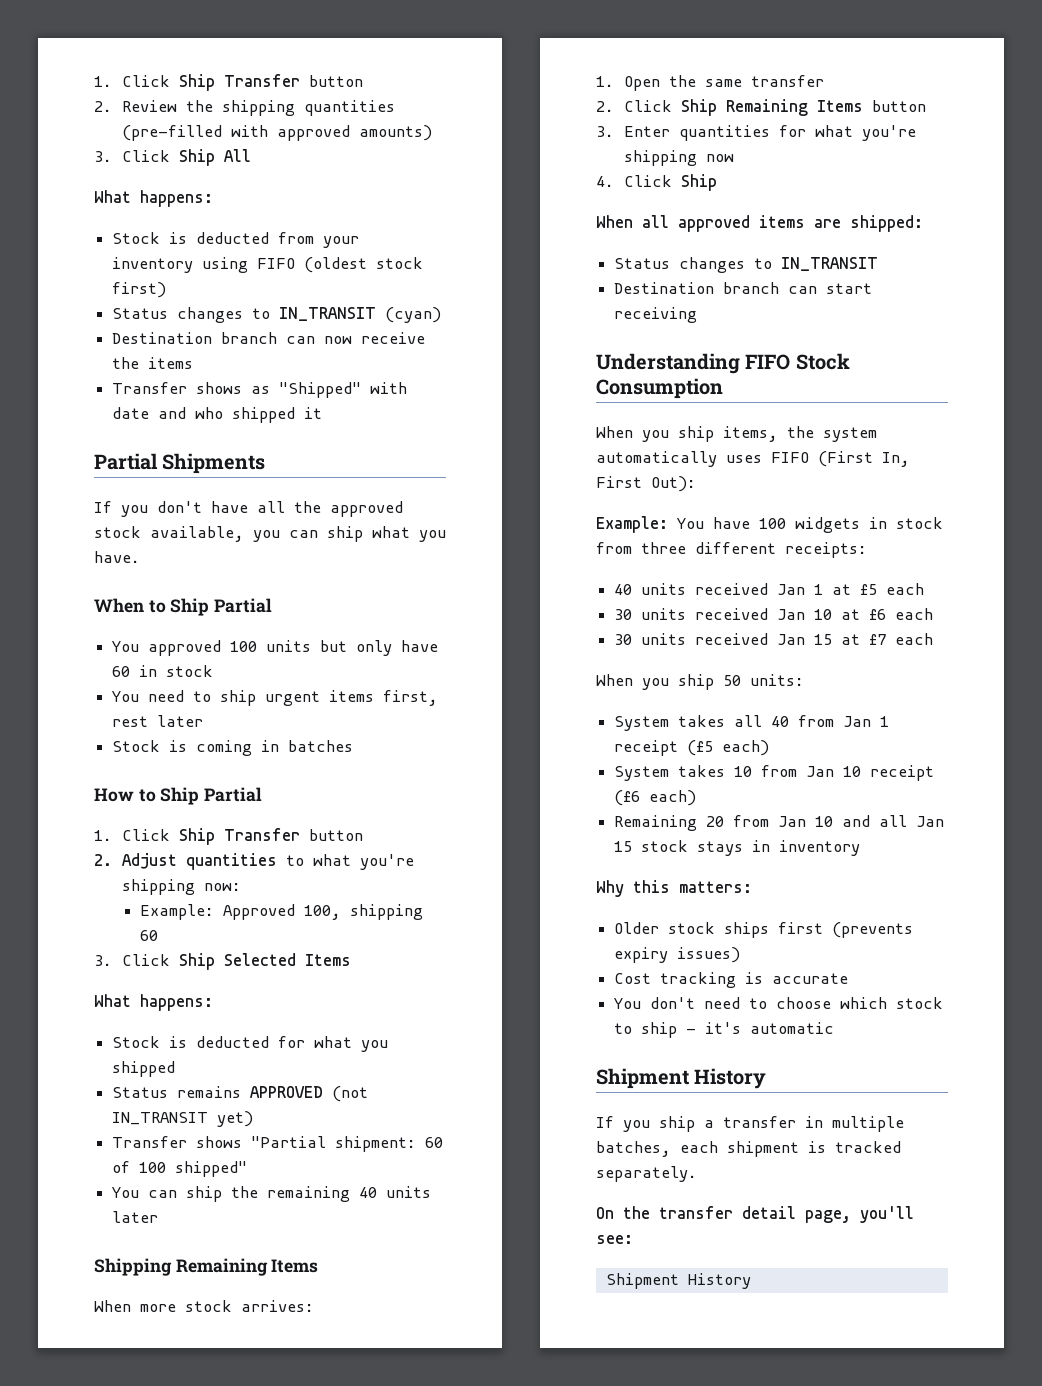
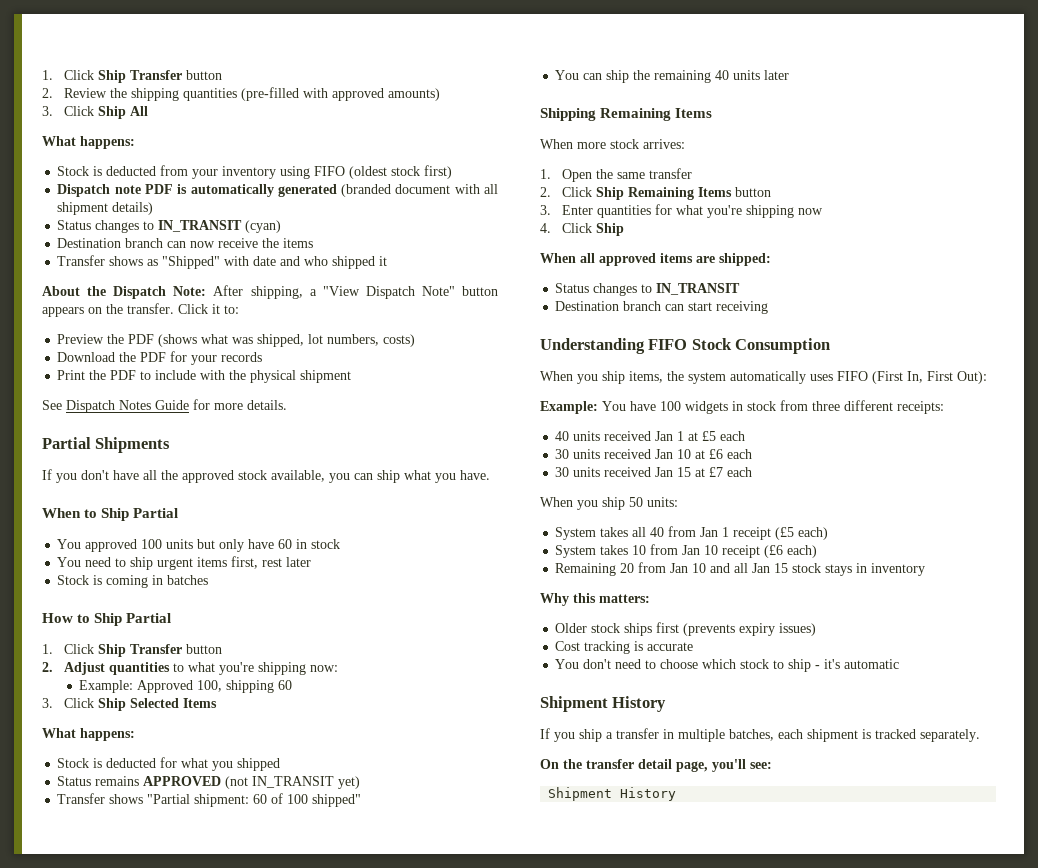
(167, 290) none -> [57,184,498,197] [57,202,154,215] // Dispatch note PDF is automatically generated (branded document with all shipment details)
(323, 413) none -> [42,285,499,299] [42,303,239,317] [57,334,416,347] [57,351,263,365] [57,370,352,383] [42,399,287,413] // About the Dispatch Note: After shipping, a "View Dispatch Note" button appears on the transfer. Click it to: // Preview the PDF (shows what was shipped, lot numbers, costs) // Download the PDF for your records // Print the PDF to include with the physical shipment // See Dispatch Notes Guide for more details.

